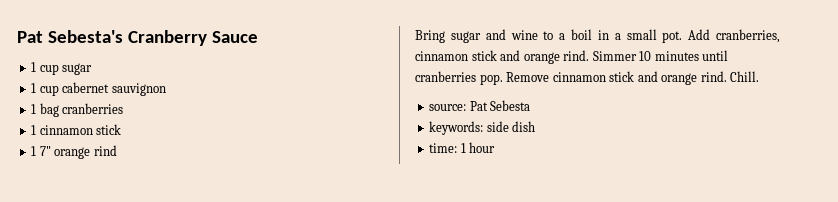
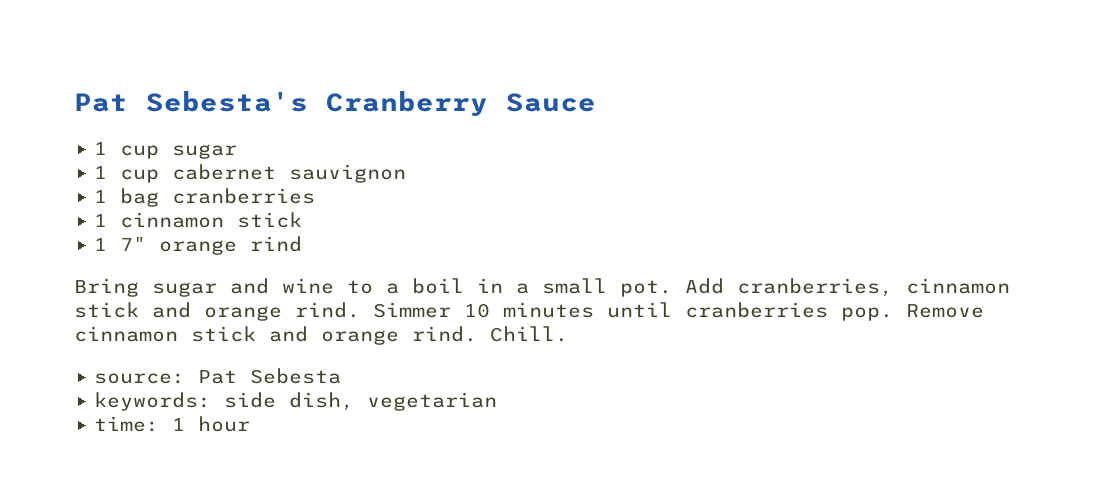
[512,121,536,132] dish -> [289,392,498,411] dish, vegetarian

